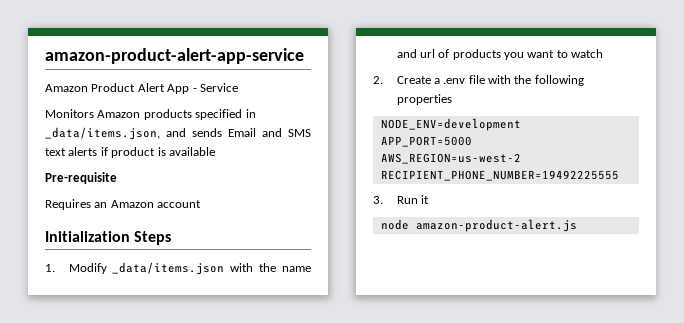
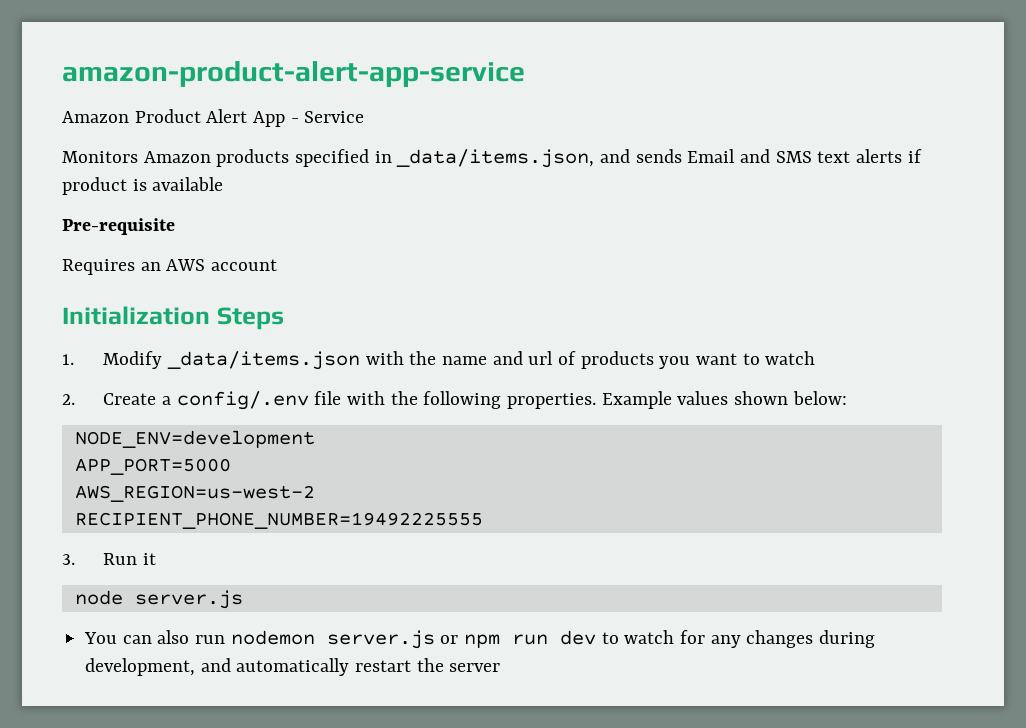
[110,200,154,208] Amazon -> [166,259,206,271] AWS
[443,78,466,84] .env -> [176,391,309,410] config/.env
[396,94,452,105] properties -> [507,391,847,409] properties. Example values shown below:
[415,219,577,232] amazon-product-alert.js -> [134,590,243,609] [84,630,876,649] [85,658,501,676] server.js // You can also run nodemon server.js or npm run dev to watch for any changes during development, and automatically restart the server

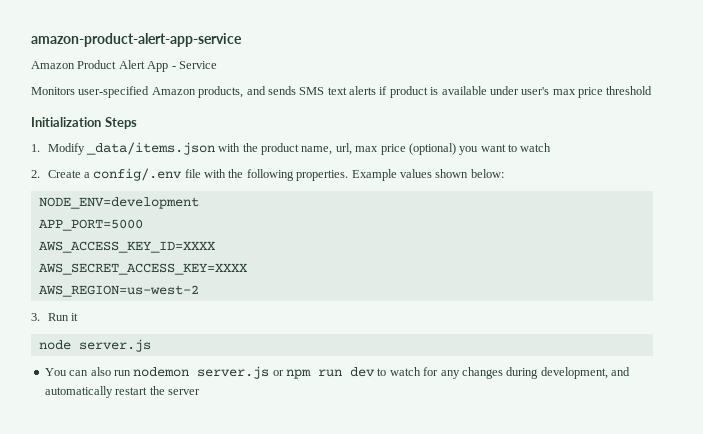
[143,149,771,168] Amazon products specified in _data/items.json, and sends Email and -> [78,86,296,98] user-specified Amazon products, and sends
[62,218,175,235] [62,259,278,275] // Pre-requisite // Requires an AWS account -> [489,86,653,98] under user's max price threshold
[442,351,654,369] name and url of products -> [261,143,456,155] product name, url, max price (optional)
(231, 466) none -> [38,241,216,253] [38,263,248,275] // AWS_ACCESS_KEY_ID=XXXX // AWS_SECRET_ACCESS_KEY=XXXX
[74,512,483,529] // RECIPIENT_PHONE_NUMBER=19492225555 -> (199, 291) none

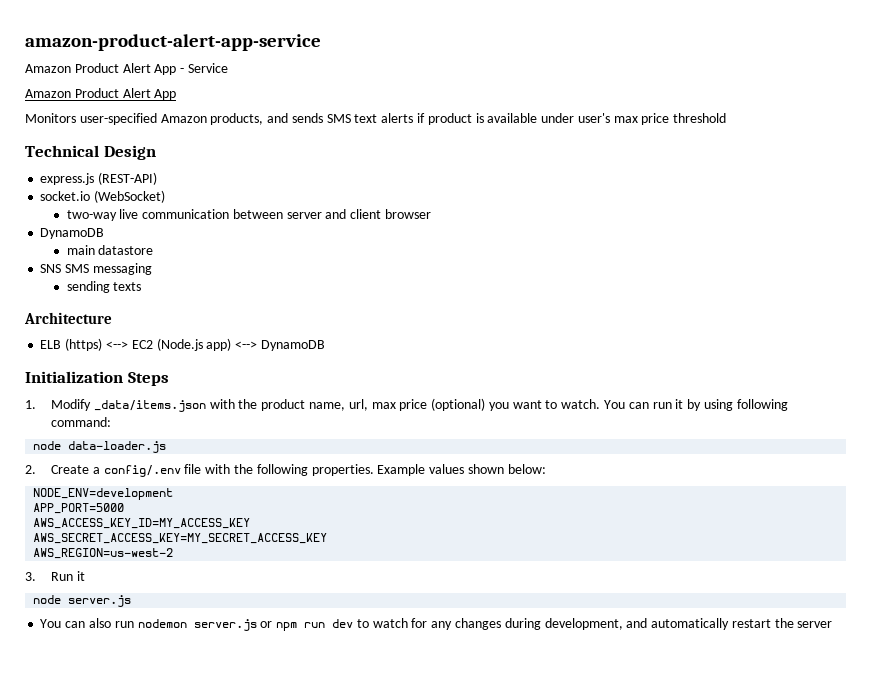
(217, 65) none -> [25,88,177,100] // Amazon Product Alert App
(653, 90) none -> [25,145,156,160] [40,172,158,185] [40,190,166,203] [66,209,431,221] [40,228,105,239] [66,245,154,255] [40,263,152,275] [66,281,142,293] [24,312,112,324] [40,338,325,351] // Technical Design // express.js (REST-API) // socket.io (WebSocket) // two-way live communication between server and client browser // DynamoDB // main datastore // SNS SMS messaging // sending texts // Architecture // ELB (https) <--> EC2 (Node.js app) <--> DynamoDB
[520,143,552,152] watch -> [561,399,788,411] [51,417,112,427] [33,441,167,453] watch. You can run it by using following command: // node data-loader.js
[38,241,216,253] [38,263,248,275] AWS_ACCESS_KEY_ID=XXXX // AWS_SECRET_ACCESS_KEY=XXXX -> [33,518,251,529] [33,533,328,544] AWS_ACCESS_KEY_ID=MY_ACCESS_KEY // AWS_SECRET_ACCESS_KEY=MY_SECRET_ACCESS_KEY

